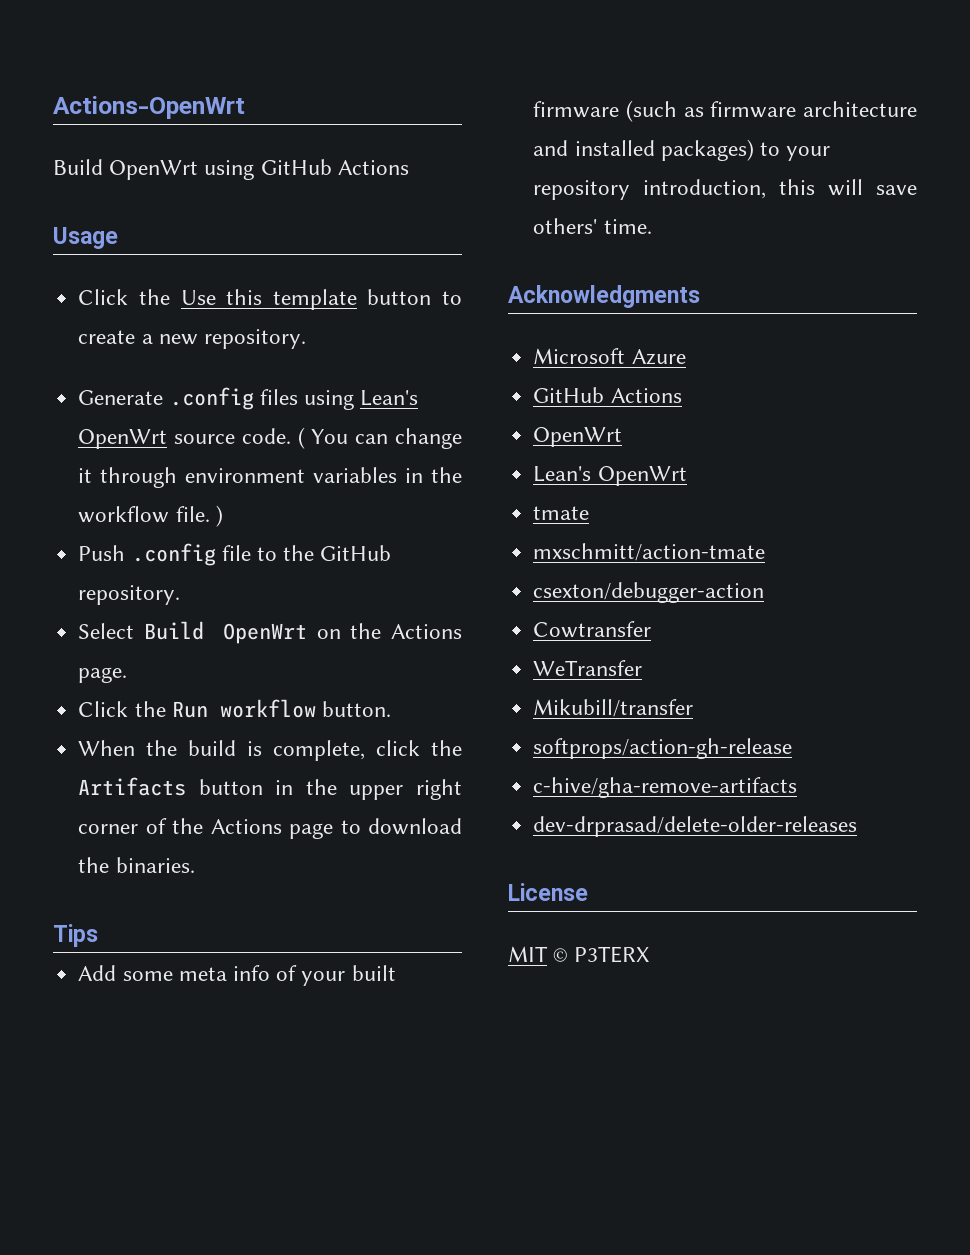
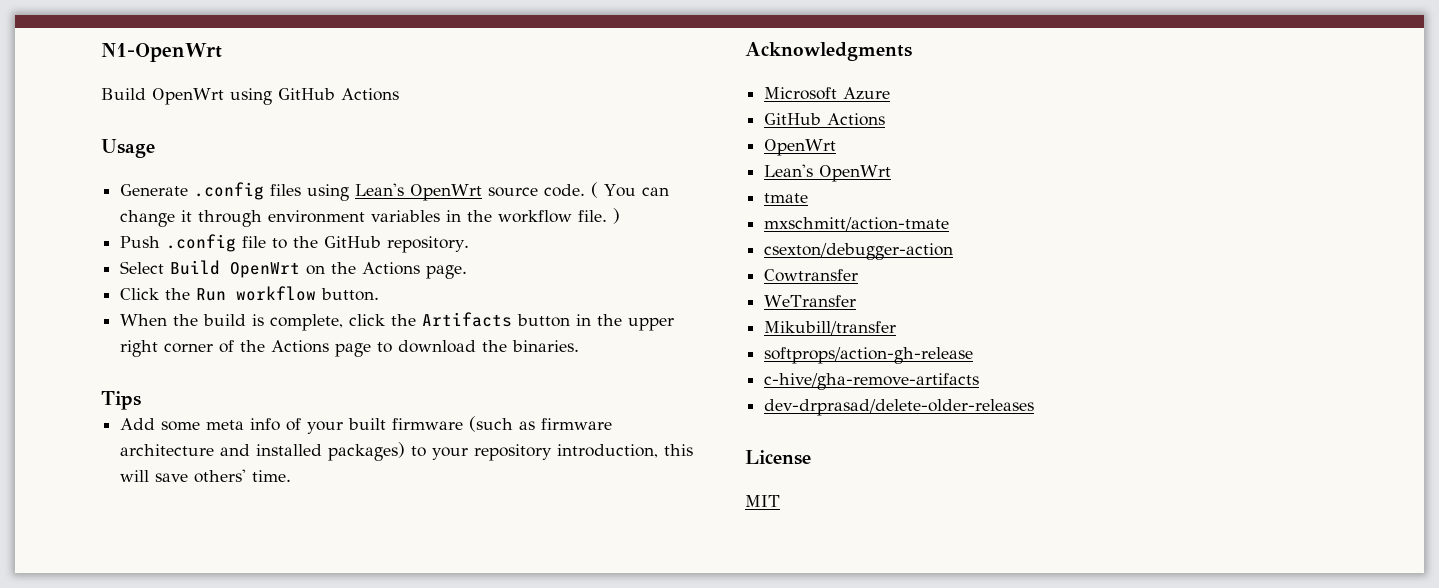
[53,96,245,119] Actions-OpenWrt -> [101,43,222,62] N1-OpenWrt
[78,289,462,310] [78,329,306,349] // Click the Use this template button to create a new repository. -> (155, 148) none
[553,946,650,963] © P3TERX -> (780, 501) none

